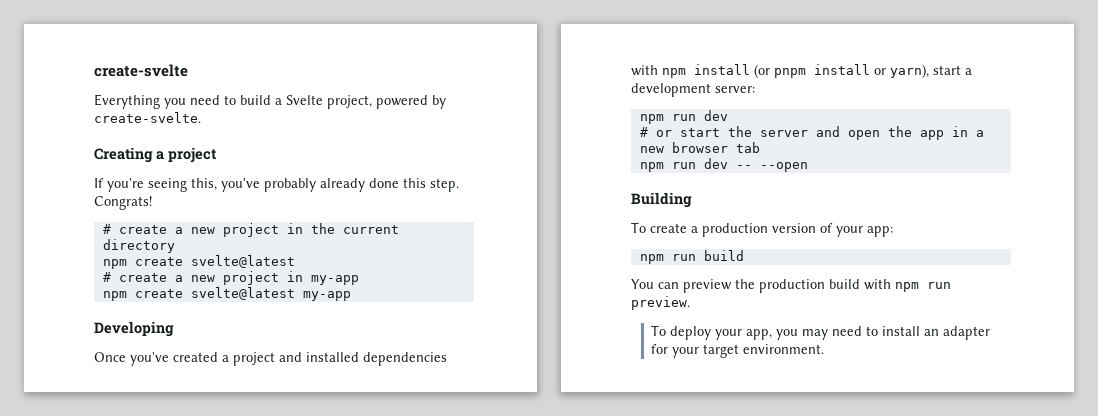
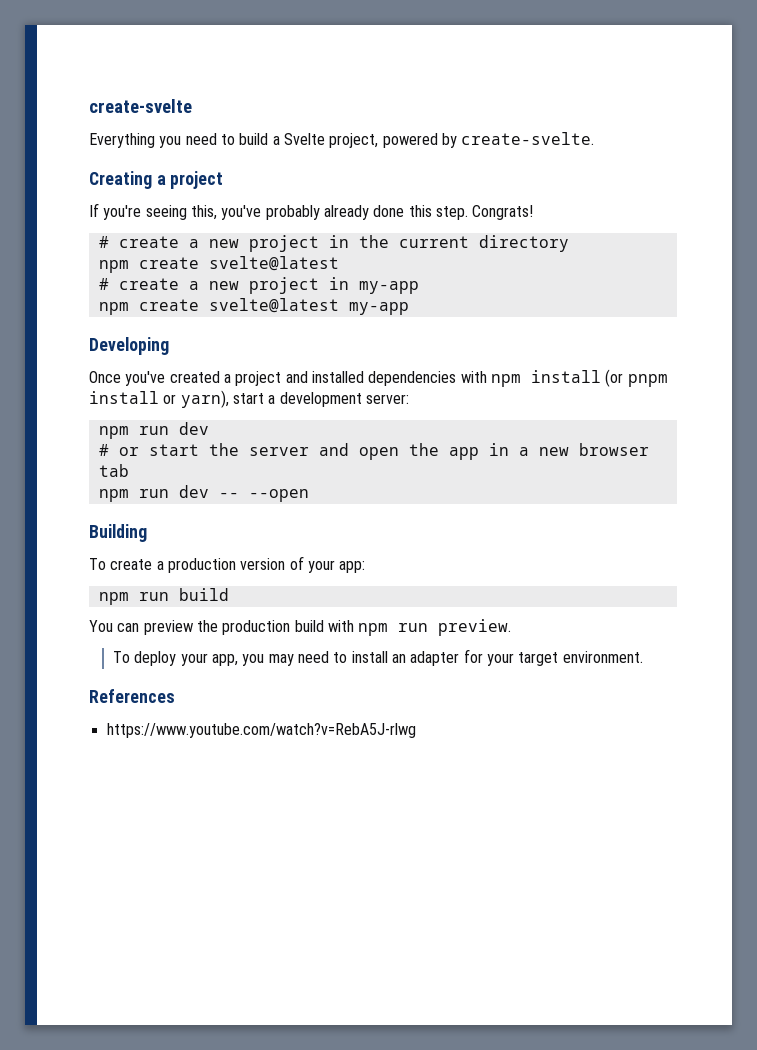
(825, 349) none -> [89,689,175,703] [106,723,416,738] // References // https://www.youtube.com/watch?v=RebA5J-rlwg

